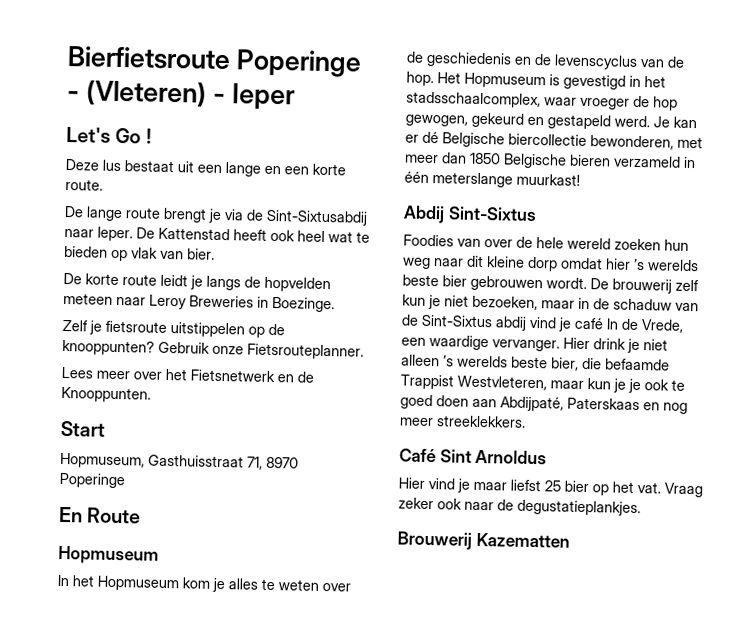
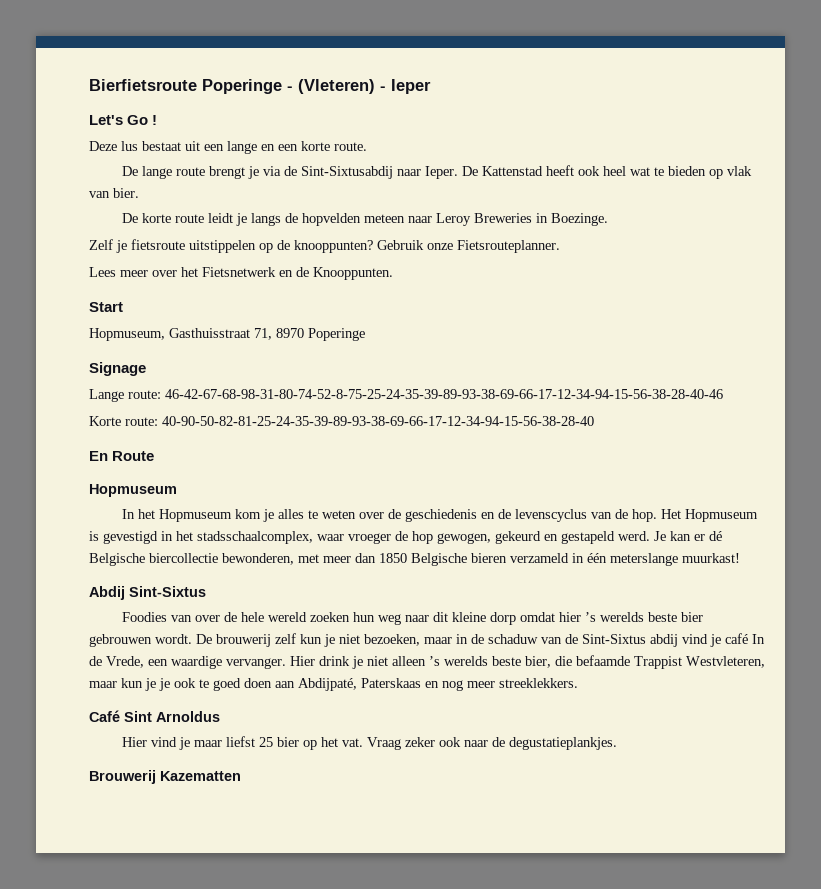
(125, 480) none -> [89,362,146,376] [89,389,723,402] [89,416,594,426] // Signage // Lange route: 46-42-67-68-98-31-80-74-52-8-75-25-24-35-39-89-93-38-69-66-17-12-34-94-15-56-38-28-40-46 // Korte route: 40-90-50-82-81-25-24-35-39-89-93-38-69-66-17-12-34-94-15-56-38-28-40

